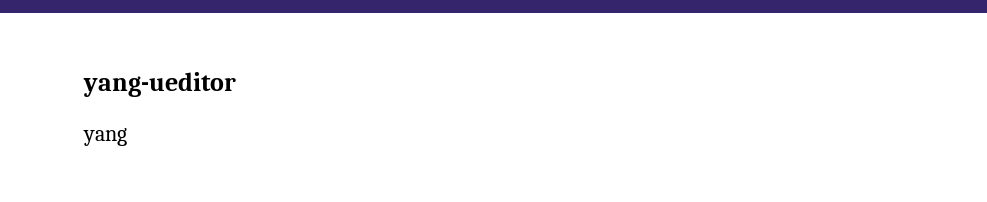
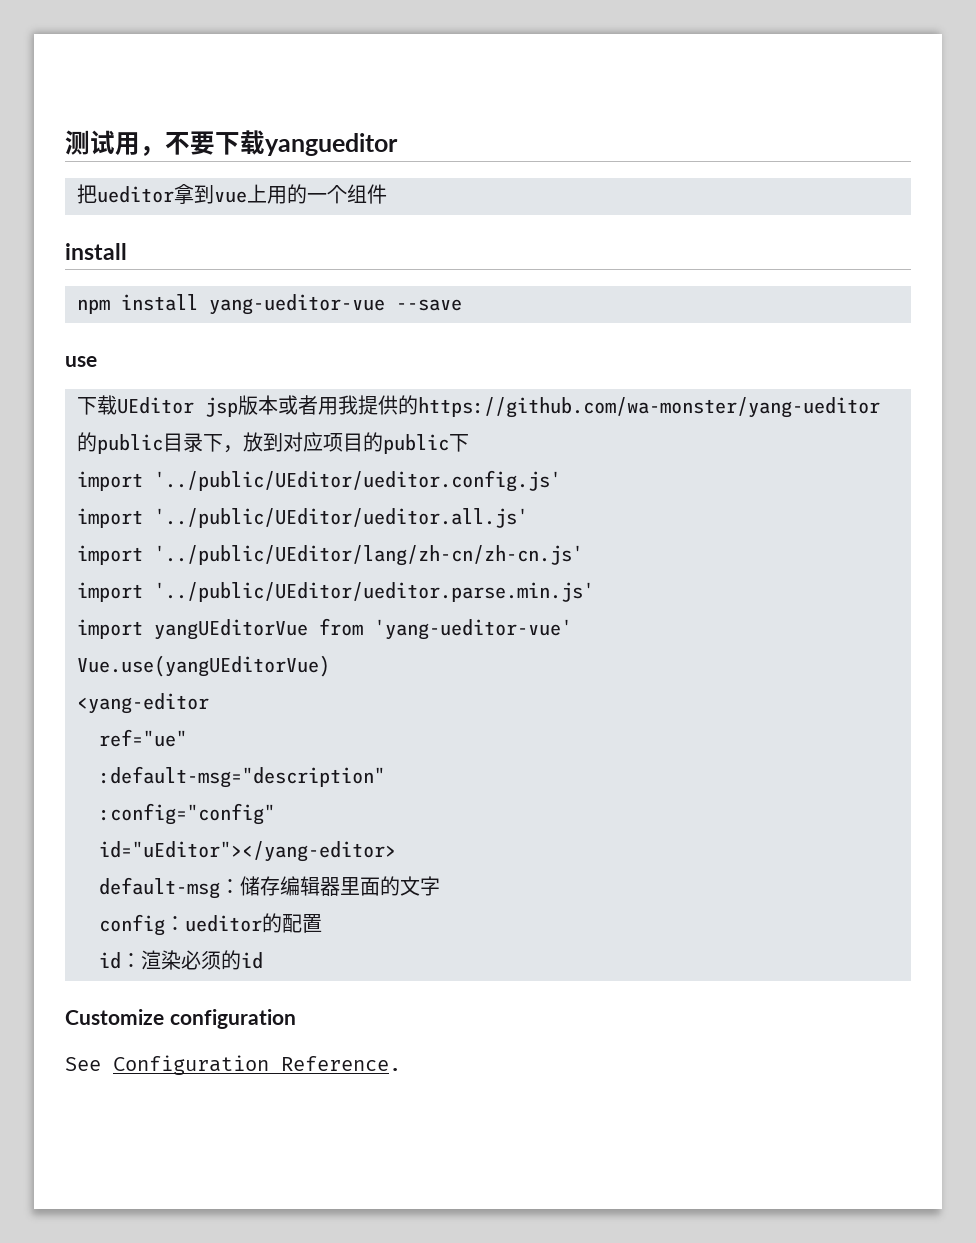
[83,72,236,97] [83,128,127,146] yang-ueditor // yang -> [65,130,398,156] [77,184,387,205] [65,243,127,260] [77,294,462,315] [65,356,97,367] [77,395,880,418] [77,432,469,454] [77,470,561,492] [77,508,528,528] [77,545,583,566] [77,582,594,602] [77,618,572,640] [77,655,330,677] [77,693,209,714] [99,729,187,747] [99,766,385,788] [99,803,275,825] [99,841,396,862] [99,876,440,899] [99,913,322,936] [99,950,263,970] [65,1009,296,1029] [65,1055,401,1075] 测试用，不要下载yangueditor // 把ueditor拿到vue上用的一个组件 // install // npm install yang-ueditor-vue --save // use // 下载UEditor jsp版本或者用我提供的https://github.com/wa-monster/yang-ueditor的public目录下，放到对应项目的public下 // import '../public/UEditor/ueditor.config.js' // import '../public/UEditor/ueditor.all.js' // import '../public/UEditor/lang/zh-cn/zh-cn.js' // import '../public/UEditor/ueditor.parse.min.js' // import yangUEditorVue from 'yang-ueditor-vue' // Vue.use(yangUEditorVue) // <yang-editor // ref="ue" // :default-msg="description" // :config="config" // id="uEditor"></yang-editor> // default-msg：储存编辑器里面的文字 // config：ueditor的配置 // id：渲染必须的id // Customize configuration // See Configuration Reference.

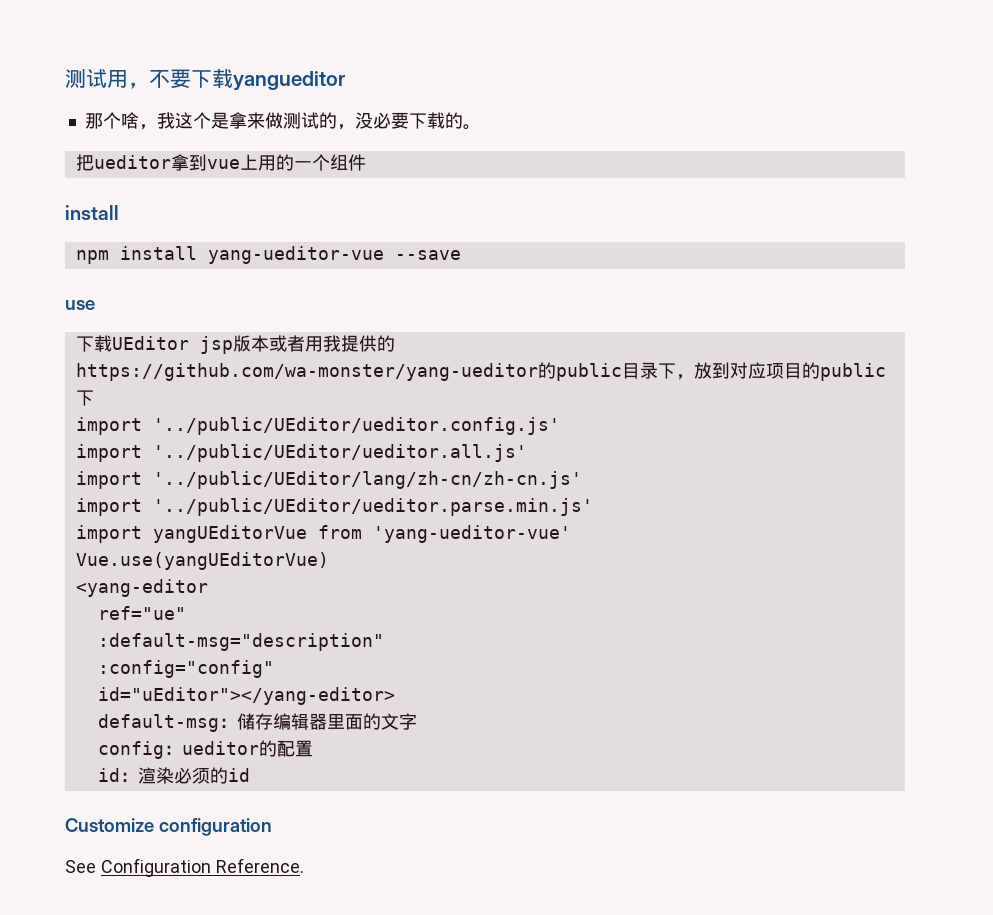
(398, 144) none -> [84,112,481,130] // 那个啥，我这个是拿来做测试的，没必要下载的。
(418, 405) none -> (395, 343) //

